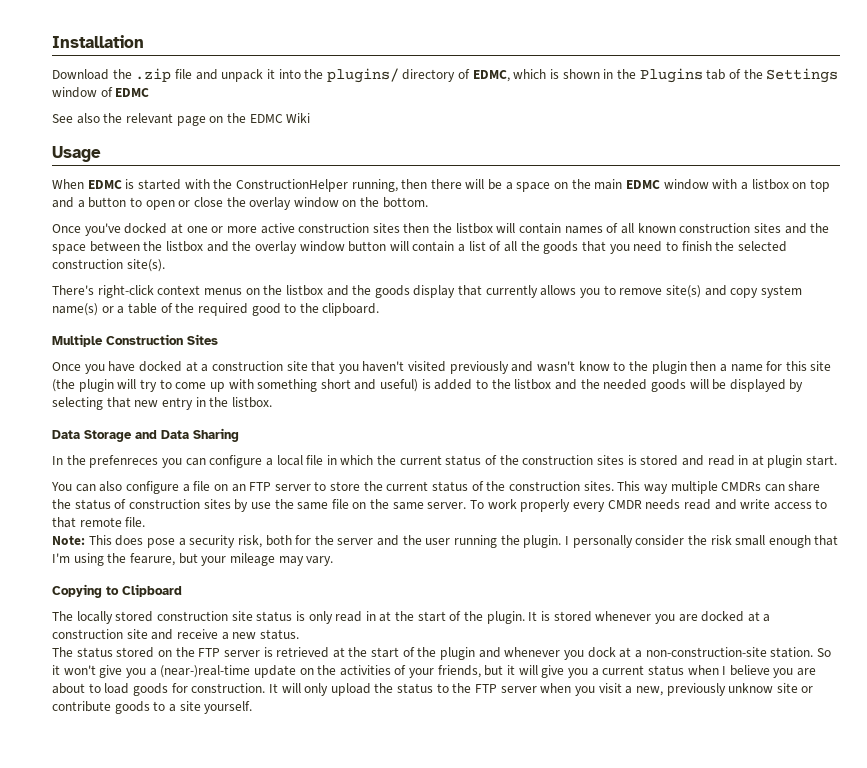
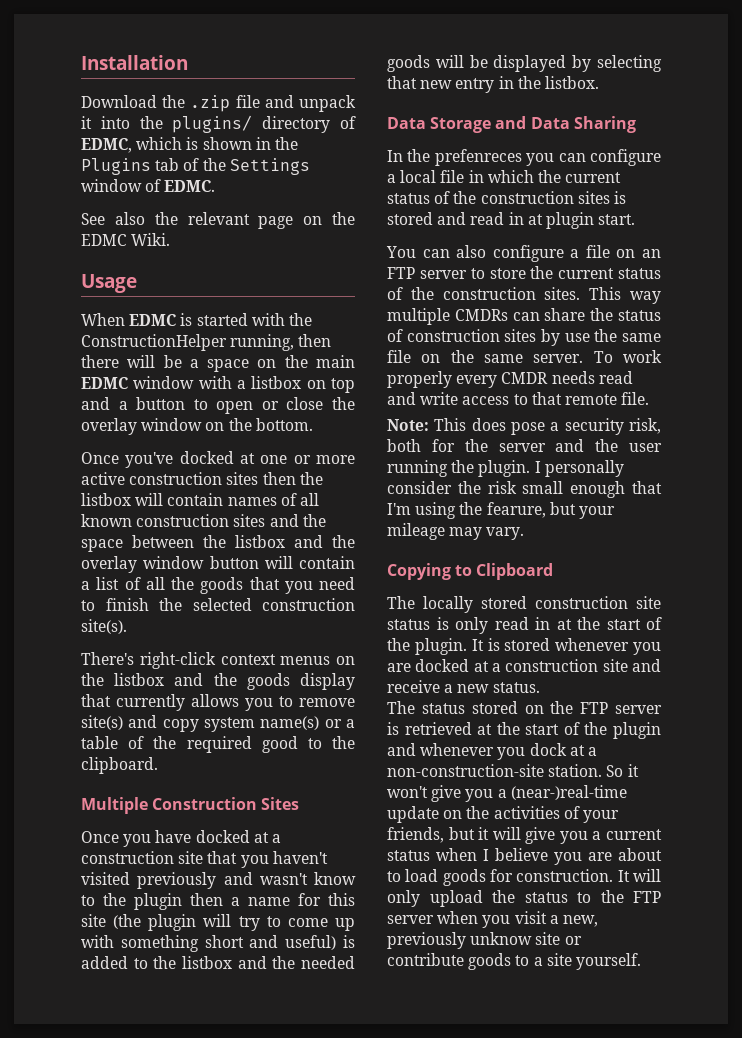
[115,88,150,97] EDMC -> [164,180,216,192] EDMC.
[286,113,311,123] Wiki -> [131,233,171,246] Wiki.

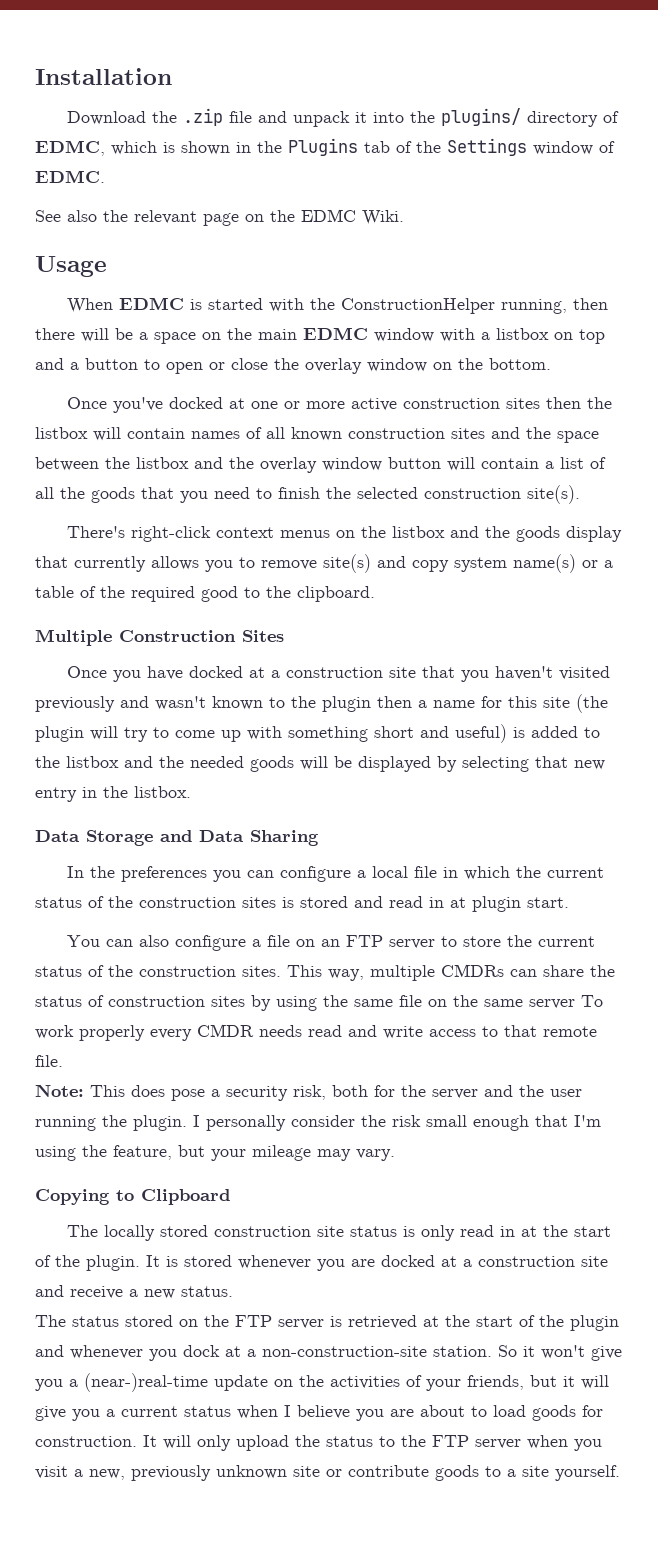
[314,872,356,885] know -> [212,696,263,710] known
[434,149,522,166] prefenreces -> [121,866,208,882] preferences
[630,291,661,304] way -> [328,969,364,981] way,
[564,333,590,342] use -> [276,996,317,1011] using
[533,354,584,363] server. -> [529,999,575,1009] server
[486,502,546,518] fearure, -> [113,1145,172,1160] feature,
[470,932,533,945] unknow -> [216,1465,287,1479] unknown

